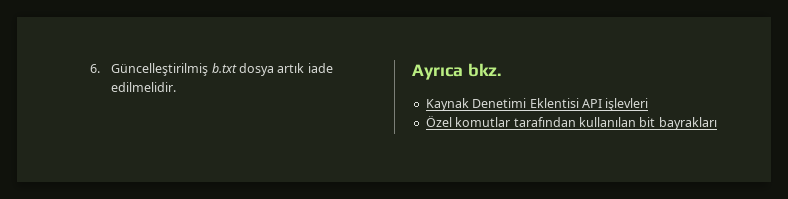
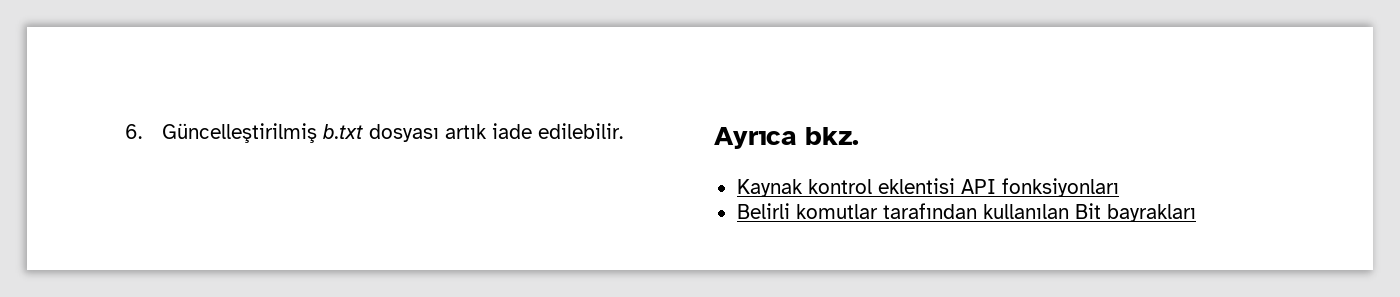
[239,63,275,76] dosya -> [368,124,439,142] dosyası
[111,82,177,92] edilmelidir. -> [537,123,623,139] edilebilir.
[472,98,649,111] [425,116,452,127] Denetimi Eklentisi API işlevleri // Özel -> [807,178,1119,197] [736,203,790,219] kontrol eklentisi API fonksiyonları // Belirli
[639,117,656,127] bit -> [1074,203,1101,219] Bit

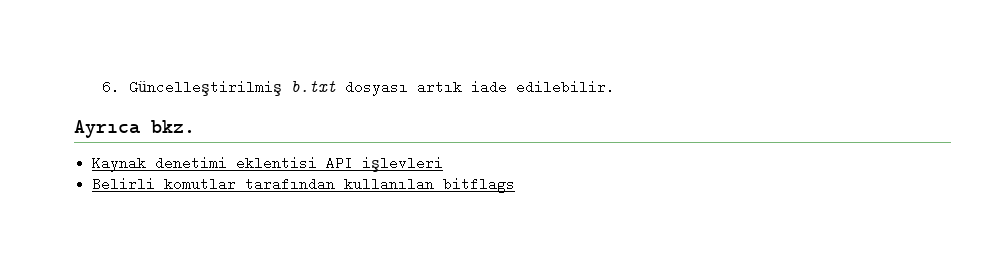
[807,179,872,194] kontrol -> [155,156,228,170] denetimi
[1001,178,1119,197] fonksiyonları -> [362,156,444,172] işlevleri
[1074,203,1196,222] Bit bayrakları -> [443,177,516,193] bitflags

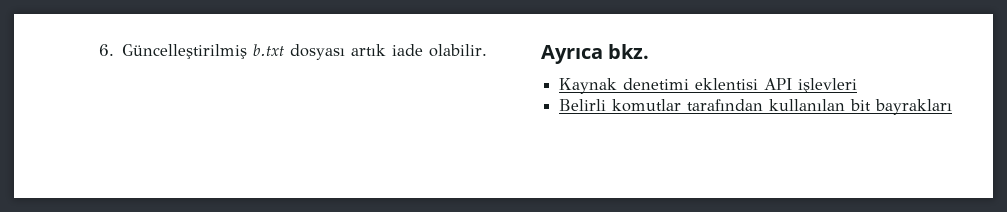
[516,80,616,94] edilebilir. -> [429,44,488,57] olabilir.
[443,177,516,193] bitflags -> [850,99,953,115] bit bayrakları

